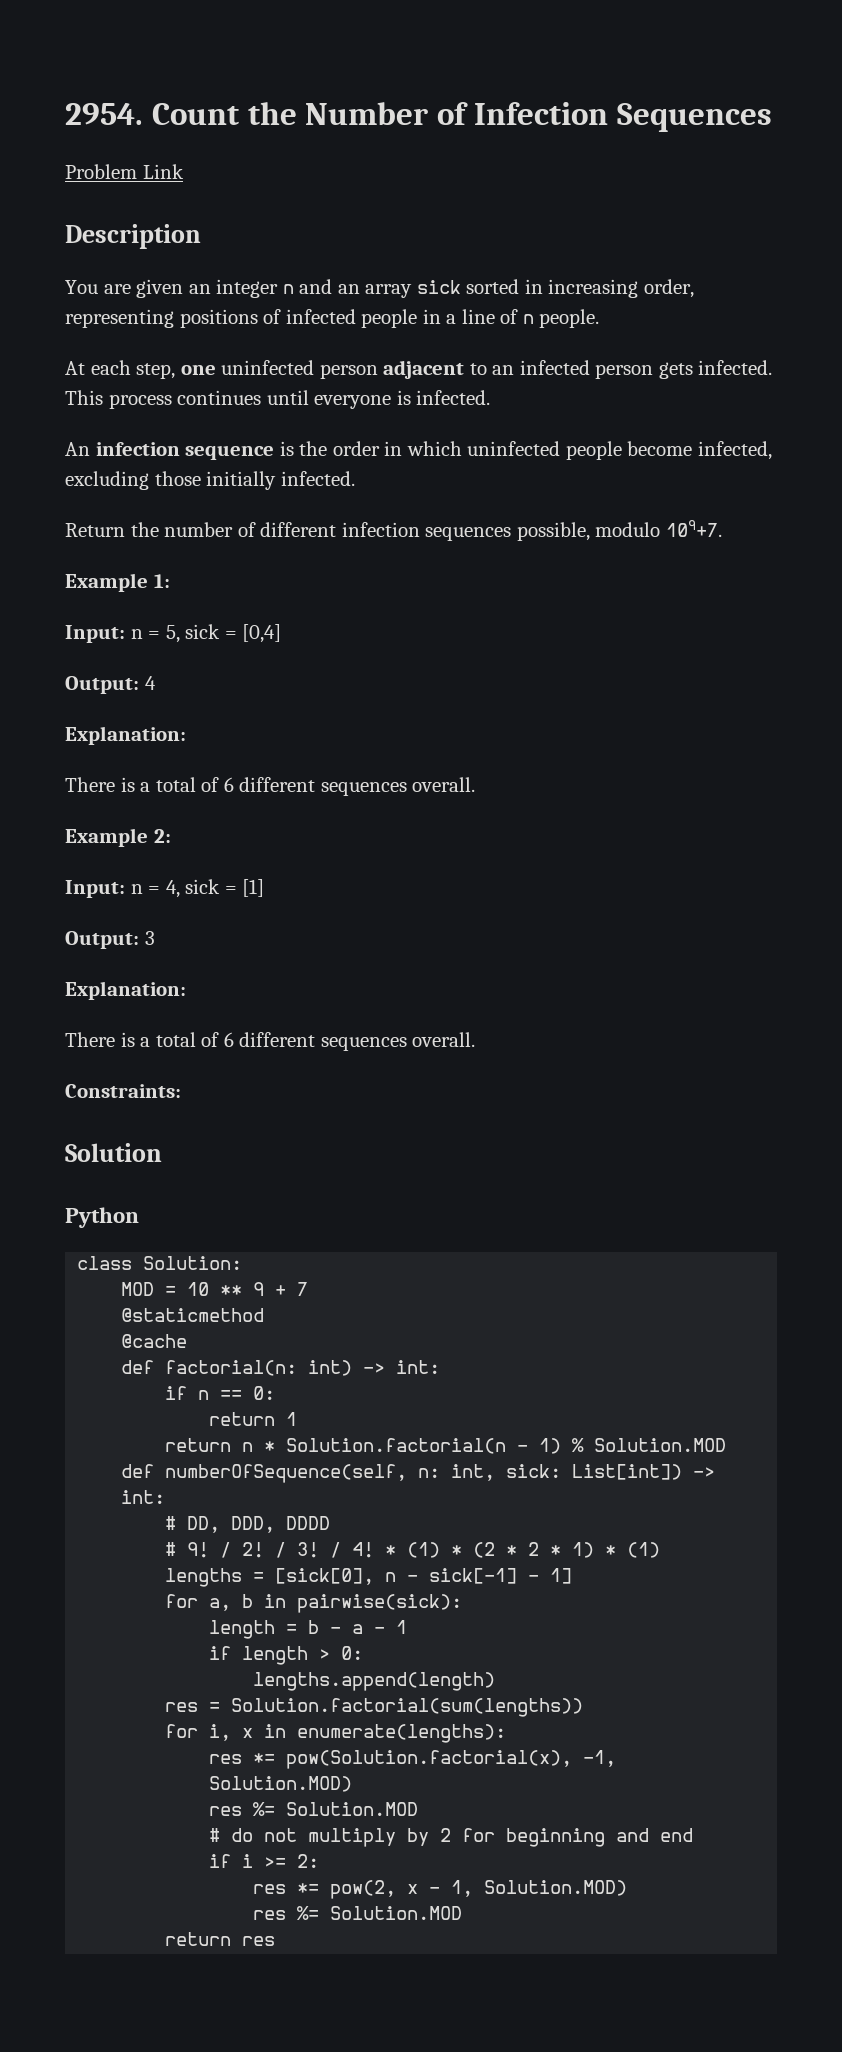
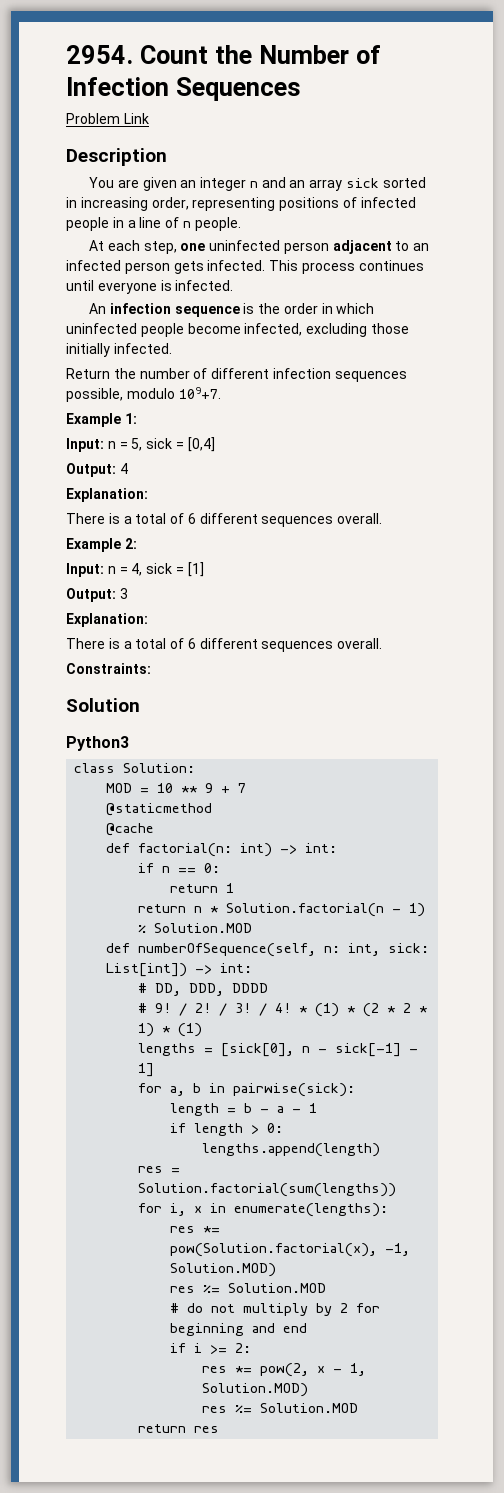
[65,1207,139,1228] Python -> [66,736,129,751] Python3

